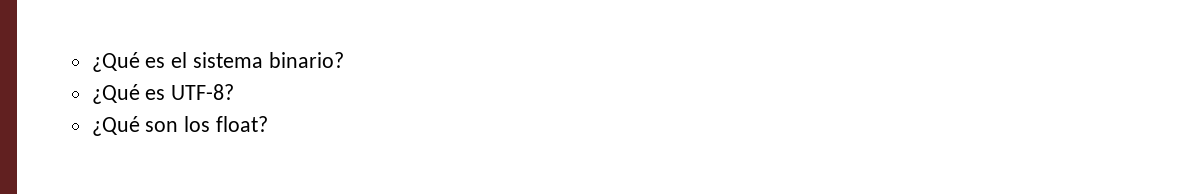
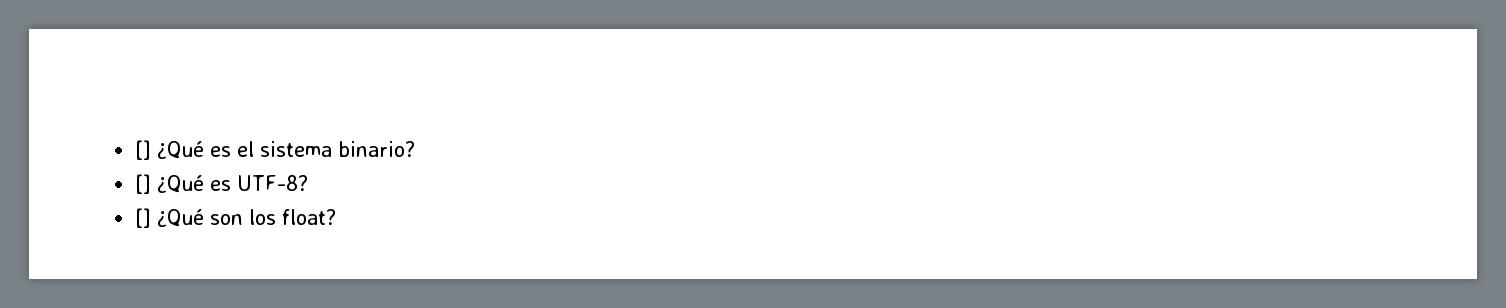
(91, 62) none -> [135,140,152,160] []
(344, 60) none -> [135,174,152,194] []
(235, 92) none -> [135,208,152,228] []

